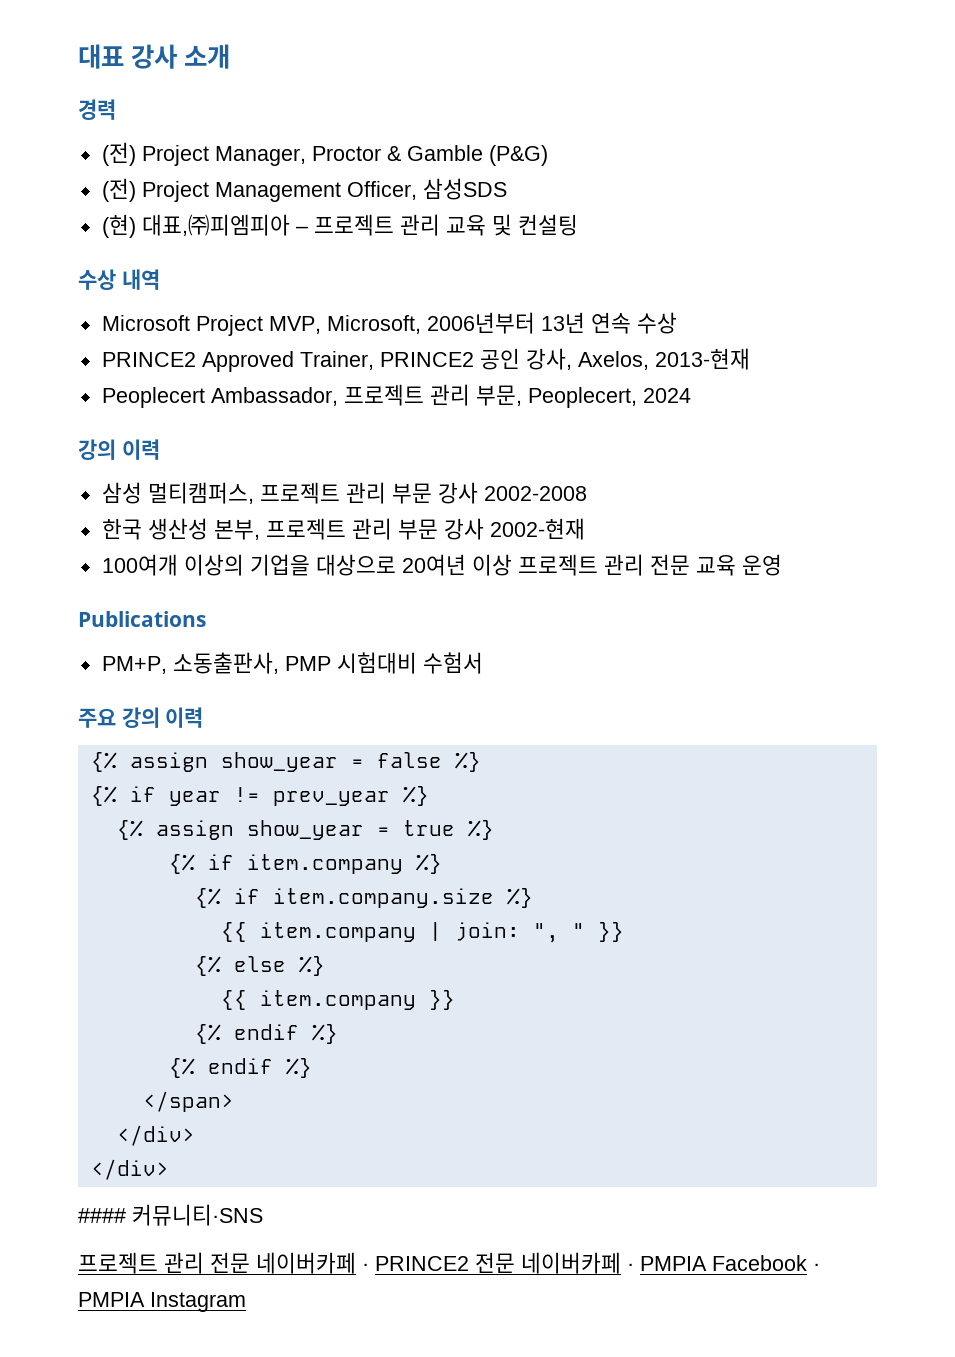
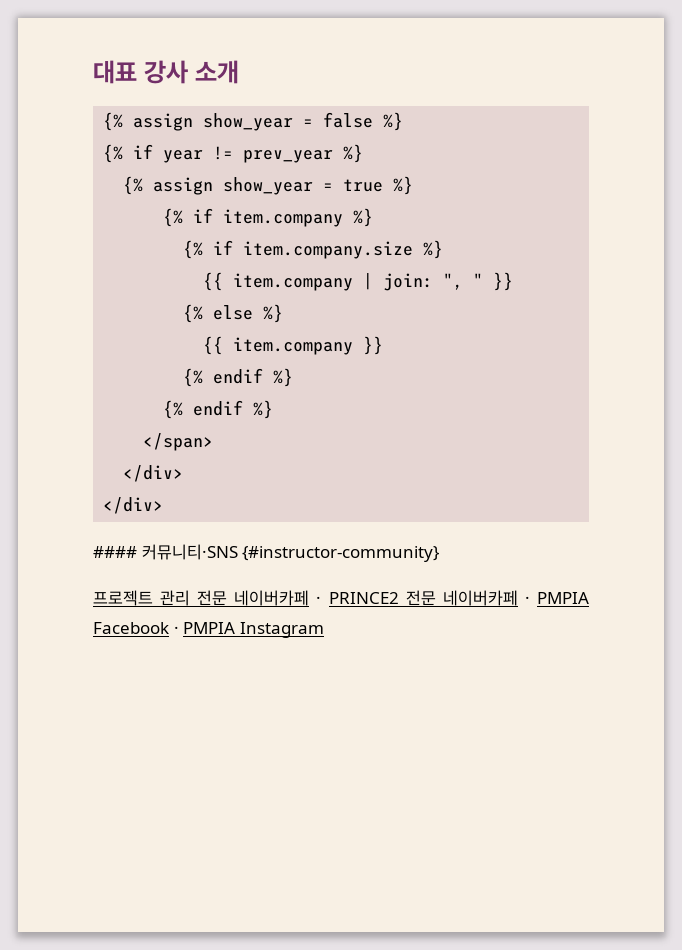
[78,99,116,120] [101,142,548,166] [101,178,507,202] [101,214,578,238] [78,269,160,290] [101,312,677,336] [101,348,750,372] [101,384,691,408] [78,439,160,460] [101,482,587,504] [101,518,585,540] [101,554,782,576] [78,611,206,627] [101,652,483,674] [78,707,204,728] // 경력 // (전) Project Manager, Proctor & Gamble (P&G) // (전) Project Management Officer, 삼성SDS // (현) 대표,㈜피엠피아 – 프로젝트 관리 교육 및 컨설팅 // 수상 내역 // Microsoft Project MVP, Microsoft, 2006년부터 13년 연속 수상 // PRINCE2 Approved Trainer, PRINCE2 공인 강사, Axelos, 2013-현재 // Peoplecert Ambassador, 프로젝트 관리 부문, Peoplecert, 2024 // 강의 이력 // 삼성 멀티캠퍼스, 프로젝트 관리 부문 강사 2002-2008 // 한국 생산성 본부, 프로젝트 관리 부문 강사 2002-현재 // 100여개 이상의 기업을 대상으로 20여년 이상 프로젝트 관리 전문 교육 운영 // Publications // PM+P, 소동출판사, PMP 시험대비 수험서 // 주요 강의 이력 -> (239, 72) none
(263, 1215) none -> [242,546,440,562] {#instructor-community}

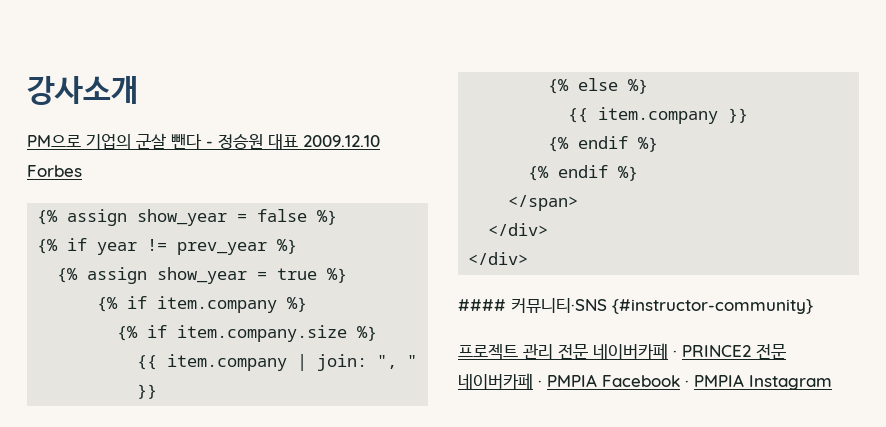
[93,60,239,84] 대표 강사 소개 -> [27,76,139,105] [27,133,380,149] [27,165,82,177] 강사소개 // PM으로 기업의 군살 뺀다 - 정승원 대표 2009.12.10 Forbes

